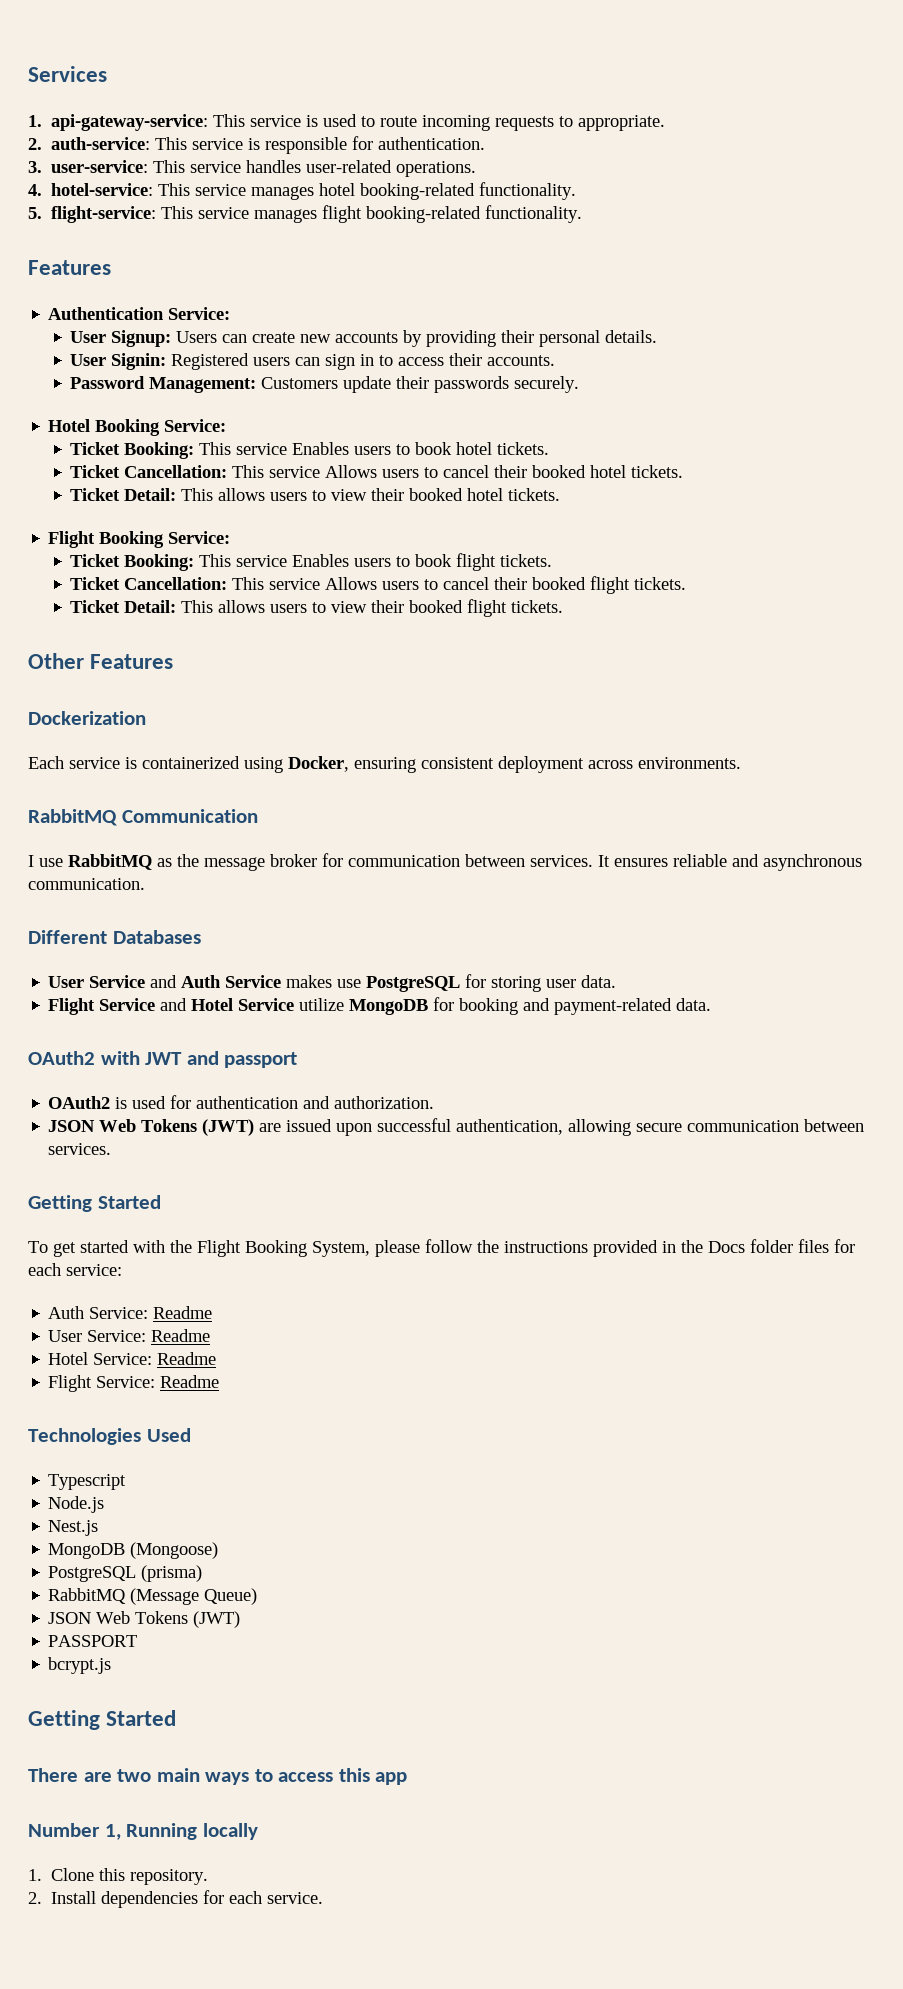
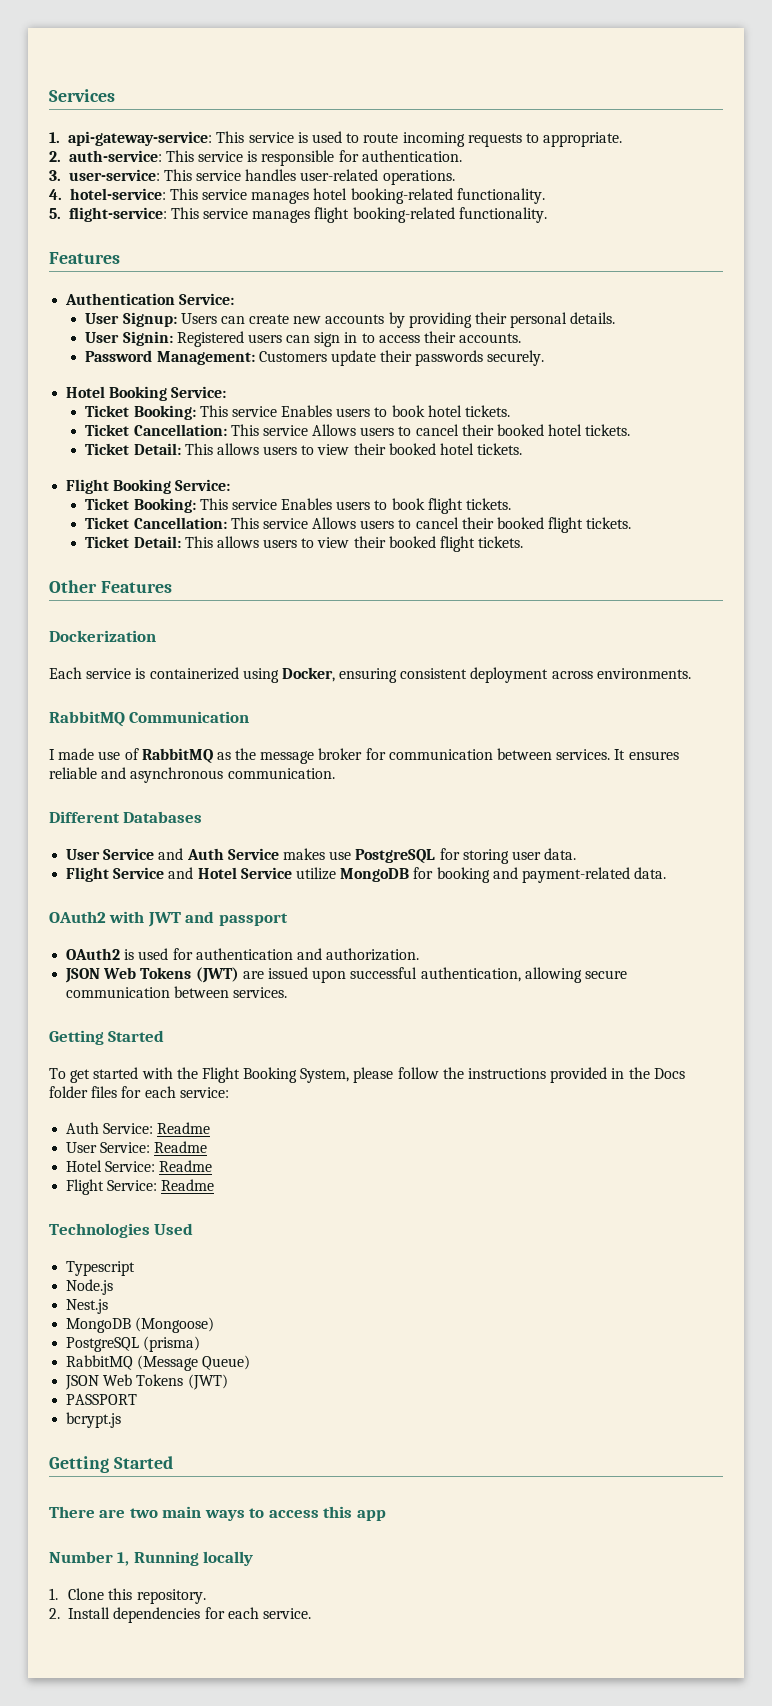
[39,858,63,867] use -> [58,748,139,760] made use of

